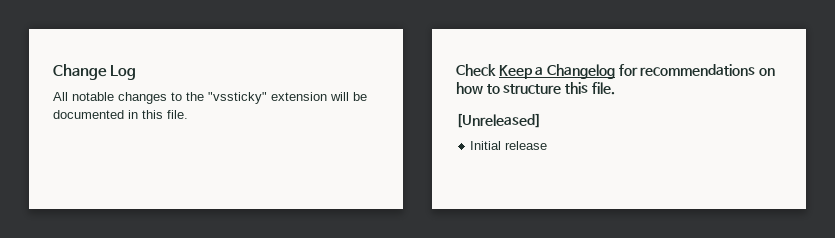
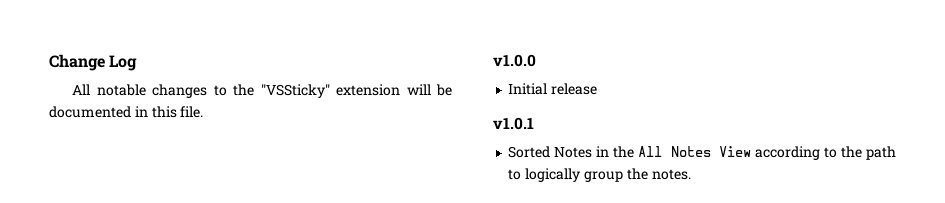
[208,92,267,104] "vssticky" -> [260,84,330,98] "VSSticky"
[456,64,775,79] [456,82,615,95] [456,113,541,128] [470,141,548,150] Check Keep a Changelog for recommendations on how to structure this file. // [Unreleased] // Initial release -> [493,54,536,67] [508,83,598,95] [493,117,534,130] [508,146,896,160] [508,168,691,182] v1.0.0 // Initial release // v1.0.1 // Sorted Notes in the All Notes View according to the path to logically group the notes.

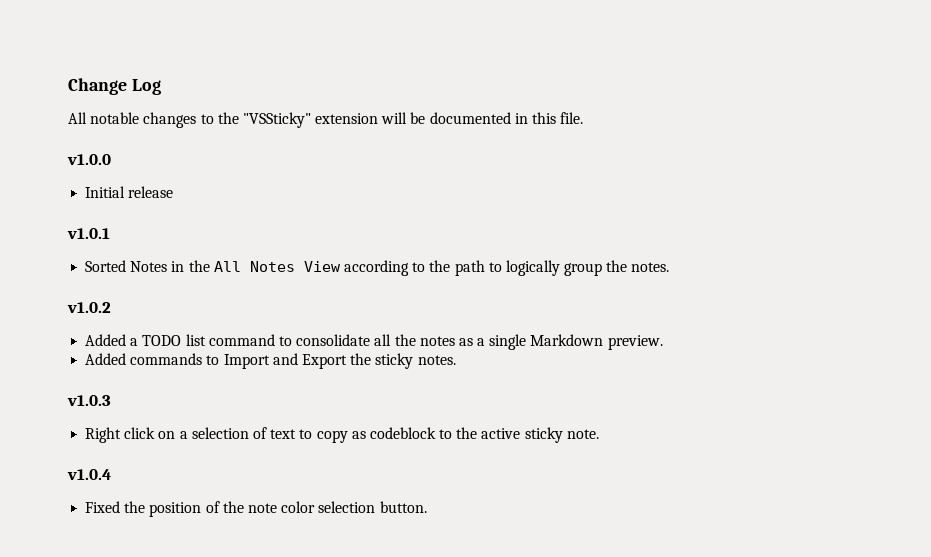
(691, 174) none -> [67,302,111,313] [85,334,663,350] [85,353,456,369] [67,395,111,406] [85,427,599,443] [67,469,111,480] [85,501,427,517] // v1.0.2 // Added a TODO list command to consolidate all the notes as a single Markdown preview. // Added commands to Import and Export the sticky notes. // v1.0.3 // Right click on a selection of text to copy as codeblock to the active sticky note. // v1.0.4 // Fixed the position of the note color selection button.

